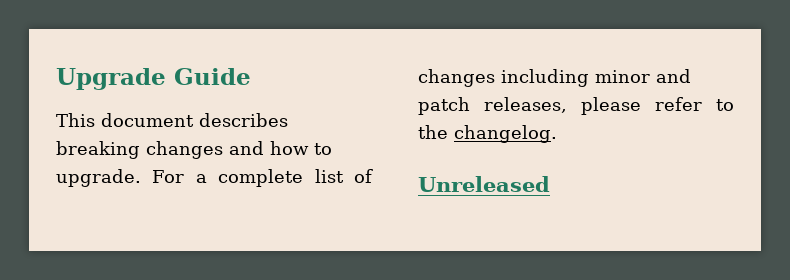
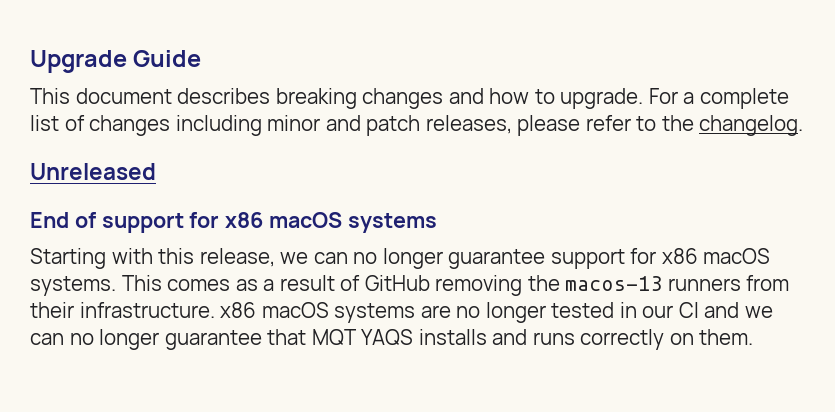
(550, 184) none -> [30,212,437,233] [30,248,771,269] [30,275,790,296] [30,302,773,323] [30,329,754,350] // End of support for x86 macOS systems // Starting with this release, we can no longer guarantee support for x86 macOS systems. This comes as a result of GitHub removing the macos-13 runners from their infrastructure. x86 macOS systems are no longer tested in our CI and we can no longer guarantee that MQT YAQS installs and runs correctly on them.

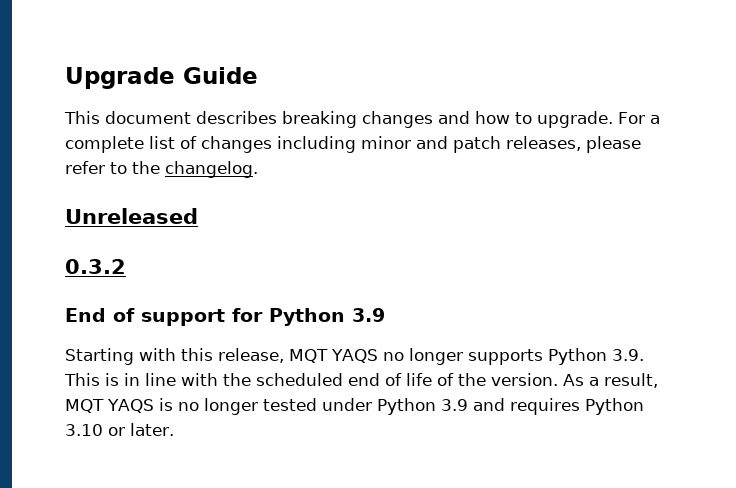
(156, 171) none -> [65,259,126,274] // 0.3.2
[225,212,437,233] x86 macOS systems -> [269,308,385,326] Python 3.9
[280,248,771,269] [30,275,790,296] [30,302,773,323] [30,329,754,350] we can no longer guarantee support for x86 macOS systems. This comes as a result of GitHub removing the macos-13 runners from their infrastructure. x86 macOS systems are no longer tested in our CI and we can no longer guarantee that MQT YAQS installs and runs correctly on them. -> [289,348,644,365] [64,373,658,388] [65,398,644,415] [65,423,174,436] MQT YAQS no longer supports Python 3.9. This is in line with the scheduled end of life of the version. As a result, MQT YAQS is no longer tested under Python 3.9 and requires Python 3.10 or later.

